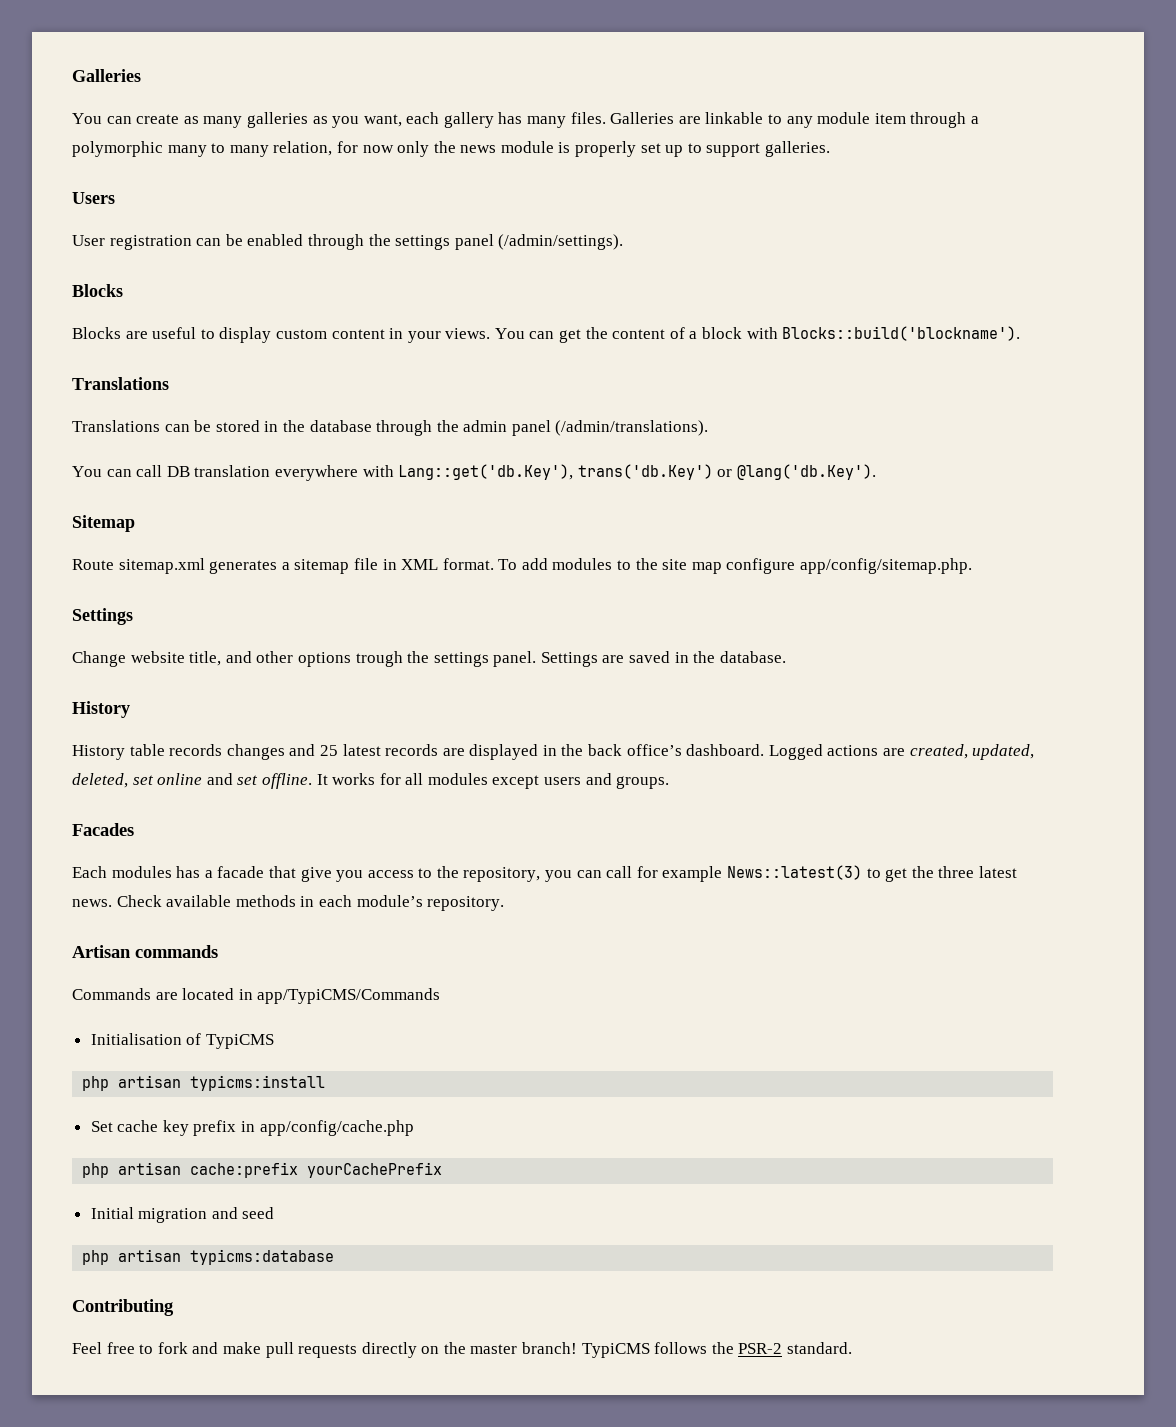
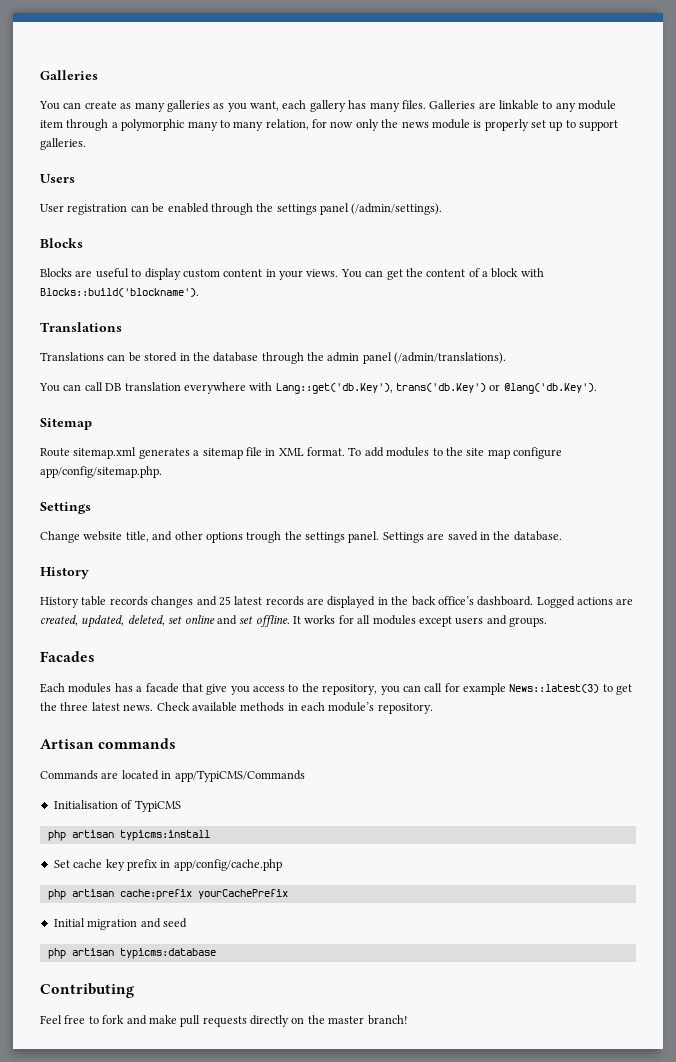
[581,1342,853,1358] TypiCMS follows the PSR-2 standard. -> (408, 1020) none

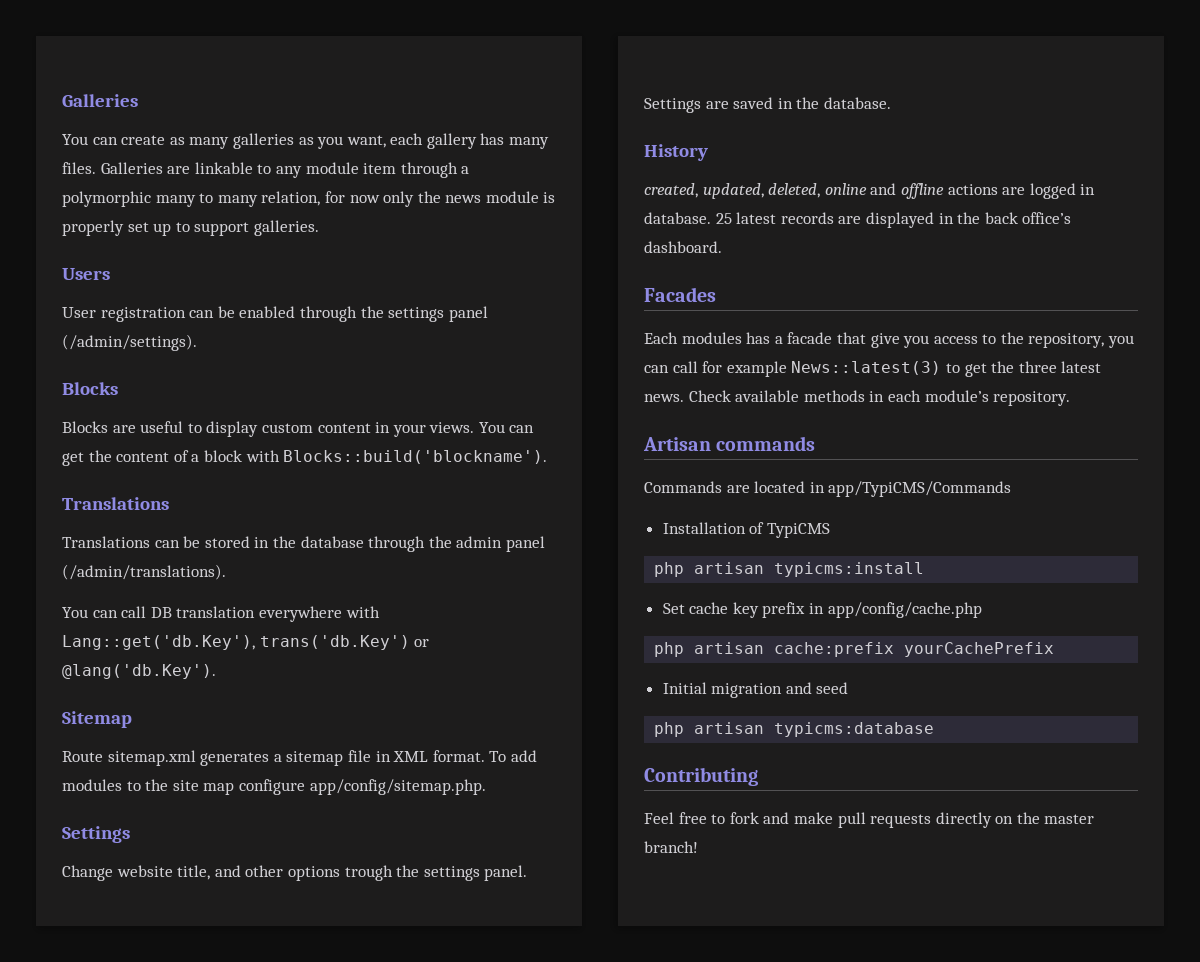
[40,596,217,608] History table records changes and -> [644,183,1096,199] [644,212,711,224] created, updated, deleted, online and offline actions are logged in database.
[536,596,634,608] [40,615,547,628] Logged actions are created, updated, deleted, set online and set offline. It works for all modules except users and groups. -> (722, 247) none
[53,800,118,809] Initialisation -> [662,522,746,534] Installation

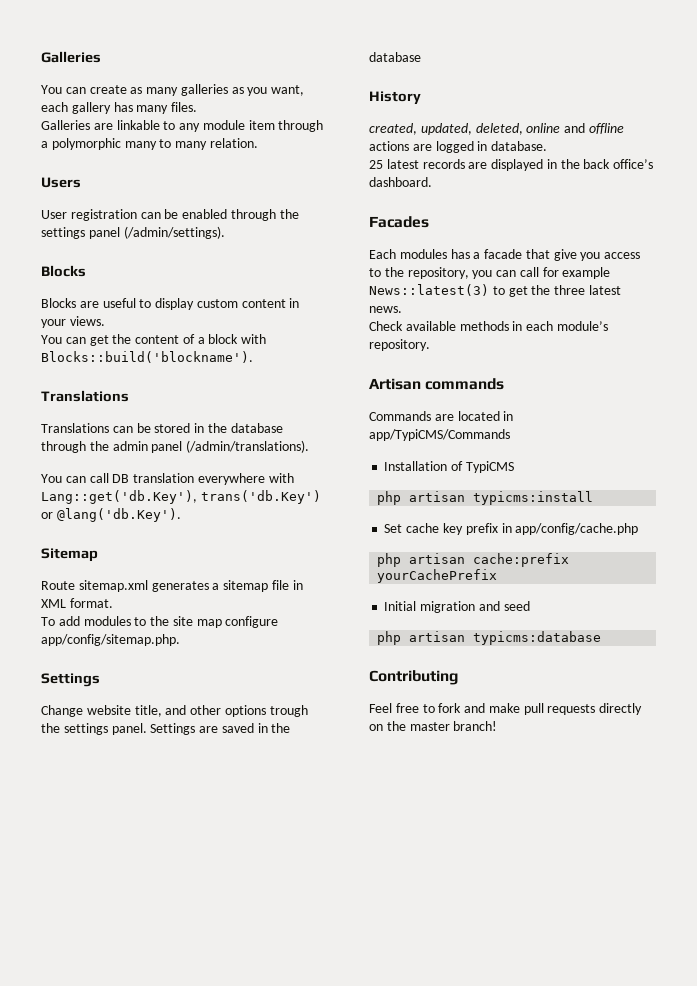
(96, 168) none -> (198, 107) //
[261,191,556,207] [62,220,319,236] relation, for now only the news module is properly set up to support galleries. -> [209,138,258,148] relation.
(475, 427) none -> (105, 321) //
(485, 756) none -> (113, 603) //
[823,97,891,109] database. -> [369,52,421,62] database
(711, 218) none -> (548, 146) //
(684, 398) none -> (402, 309) //

